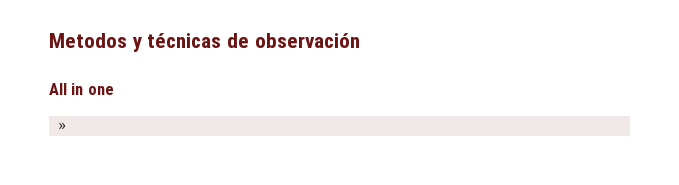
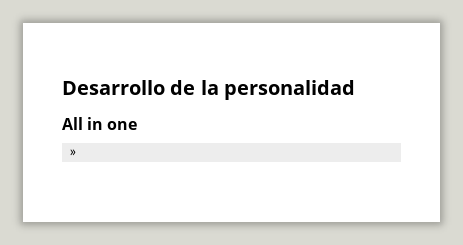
[49,33,360,52] Metodos y técnicas de observación -> [62,80,355,100] Desarrollo de la personalidad

